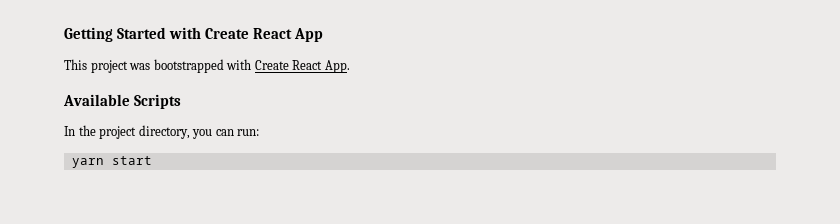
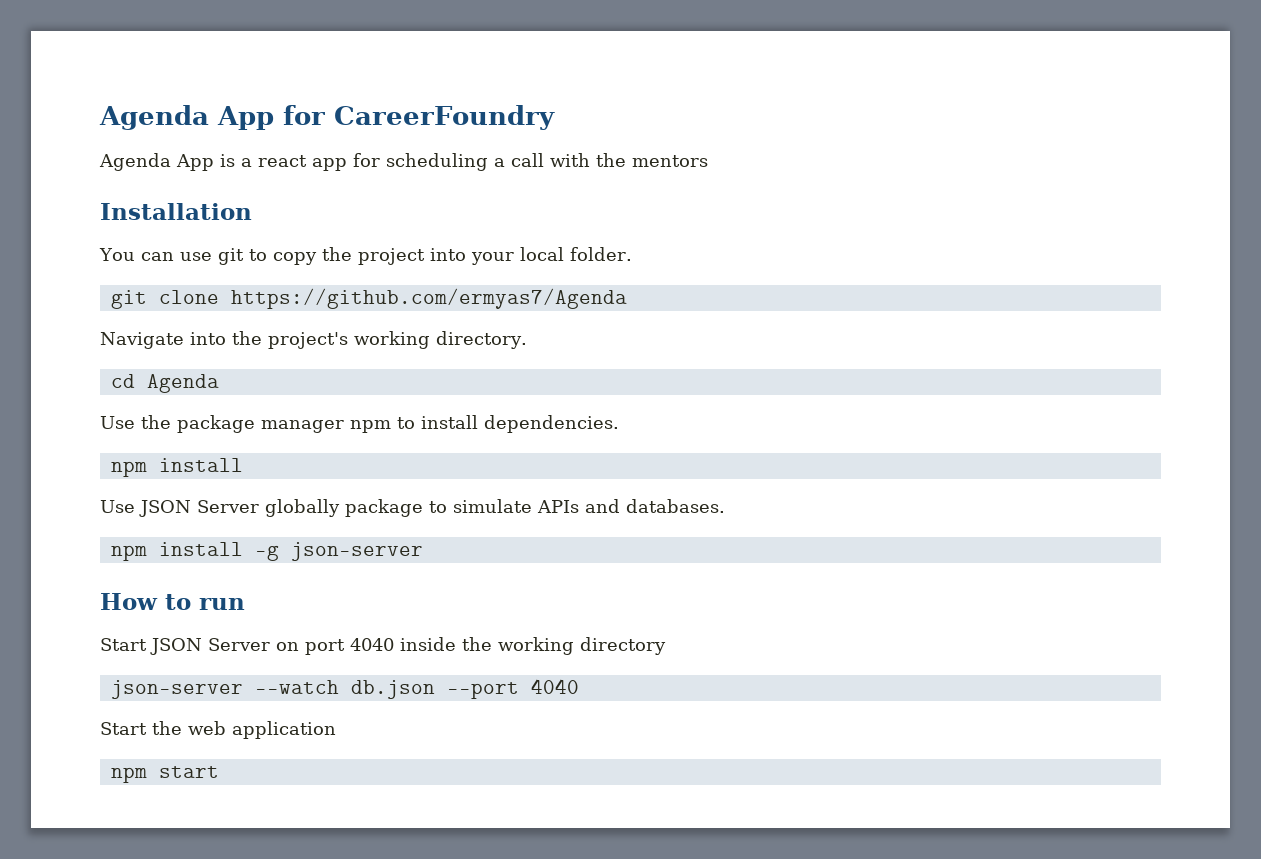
[64,27,324,42] [64,59,350,73] [63,94,181,109] [64,125,260,139] [71,158,104,168] Getting Started with Create React App // This project was bootstrapped with Create React App. // Available Scripts // In the project directory, you can run: // yarn -> [99,105,555,130] [99,153,708,171] [100,203,252,220] [99,247,632,265] [110,288,627,309] [100,331,527,349] [110,374,219,393] [100,415,619,433] [110,458,243,477] [100,499,725,517] [110,542,423,561] [100,593,245,610] [100,637,666,655] [110,679,579,699] [100,721,336,739] [110,767,147,783] Agenda App for CareerFoundry // Agenda App is a react app for scheduling a call with the mentors // Installation // You can use git to copy the project into your local folder. // git clone https://github.com/ermyas7/Agenda // Navigate into the project's working directory. // cd Agenda // Use the package manager npm to install dependencies. // npm install // Use JSON Server globally package to simulate APIs and databases. // npm install -g json-server // How to run // Start JSON Server on port 4040 inside the working directory // json-server --watch db.json --port 4040 // Start the web application // npm

